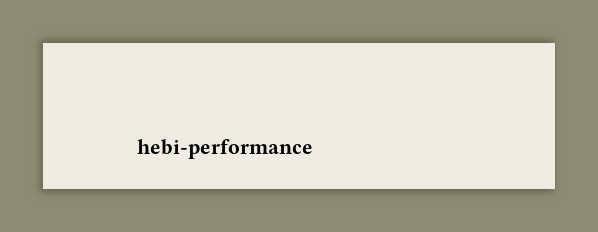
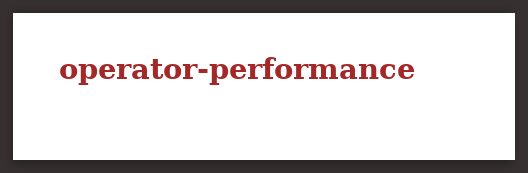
[137,139,313,159] hebi-performance -> [59,57,415,85] operator-performance

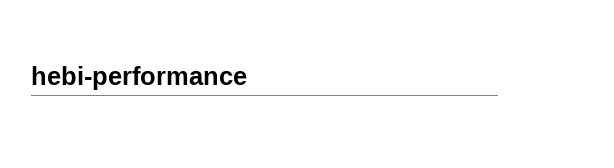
[59,57,415,85] operator-performance -> [31,66,247,90] hebi-performance

